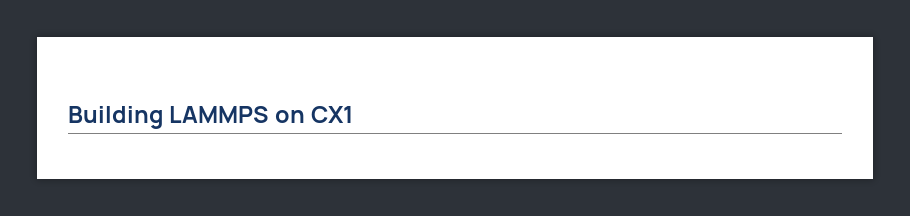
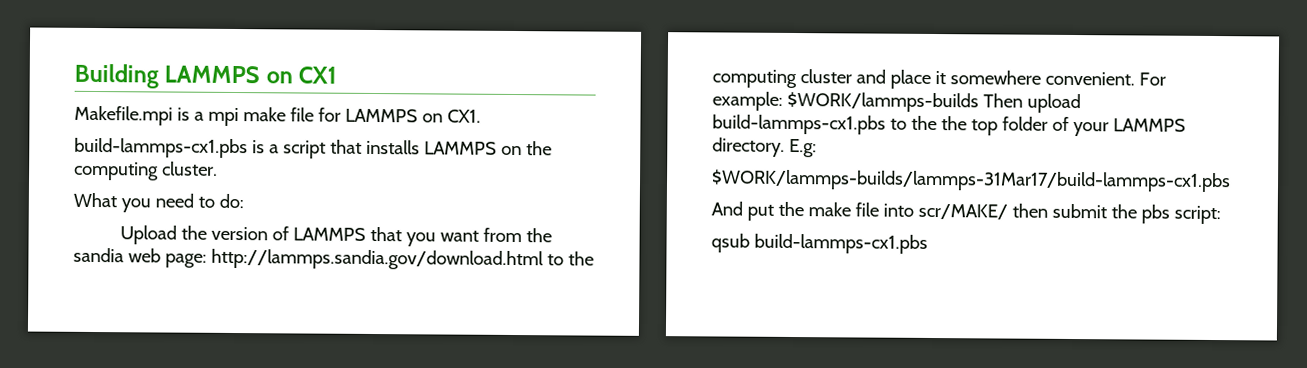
(354, 114) none -> [74,105,481,127] [74,137,552,159] [74,161,218,181] [73,192,244,213] [119,225,552,247] [73,247,594,271] [712,69,1166,89] [712,91,1081,114] [712,114,1186,137] [712,137,817,158] [711,169,1231,193] [711,201,1221,225] [711,233,928,254] // Makefile.mpi is a mpi make file for LAMMPS on CX1. // build-lammps-cx1.pbs is a script that installs LAMMPS on the computing cluster. // What you need to do: // Upload the version of LAMMPS that you want from the sandia web page: http://lammps.sandia.gov/download.html to the computing cluster and place it somewhere convenient. For example: $WORK/lammps-builds Then upload build-lammps-cx1.pbs to the the top folder of your LAMMPS directory. E.g: // $WORK/lammps-builds/lammps-31Mar17/build-lammps-cx1.pbs // And put the make file into scr/MAKE/ then submit the pbs script: // qsub build-lammps-cx1.pbs

